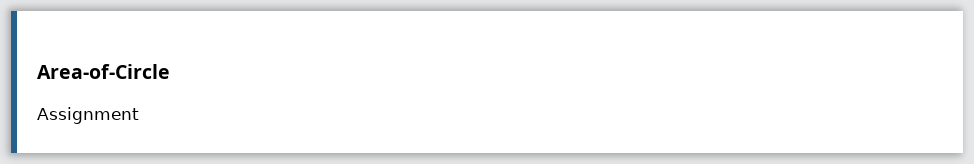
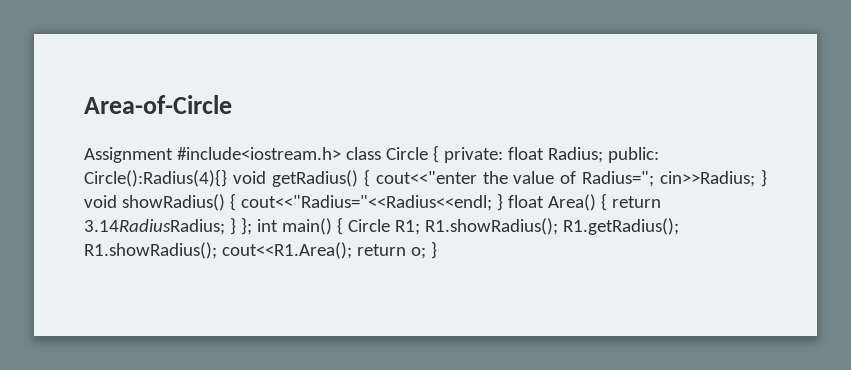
(139, 115) none -> [176,145,659,163] [84,169,767,187] [84,193,661,211] [84,217,679,235] [84,241,437,259] #include<iostream.h> class Circle { private: float Radius; public: Circle():Radius(4){} void getRadius() { cout<<"enter the value of Radius="; cin>>Radius; } void showRadius() { cout<<"Radius="<<Radius<<endl; } float Area() { return 3.14RadiusRadius; } }; int main() { Circle R1; R1.showRadius(); R1.getRadius(); R1.showRadius(); cout<<R1.Area(); return o; }

